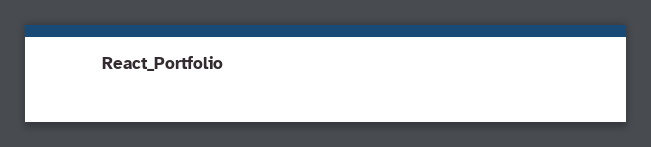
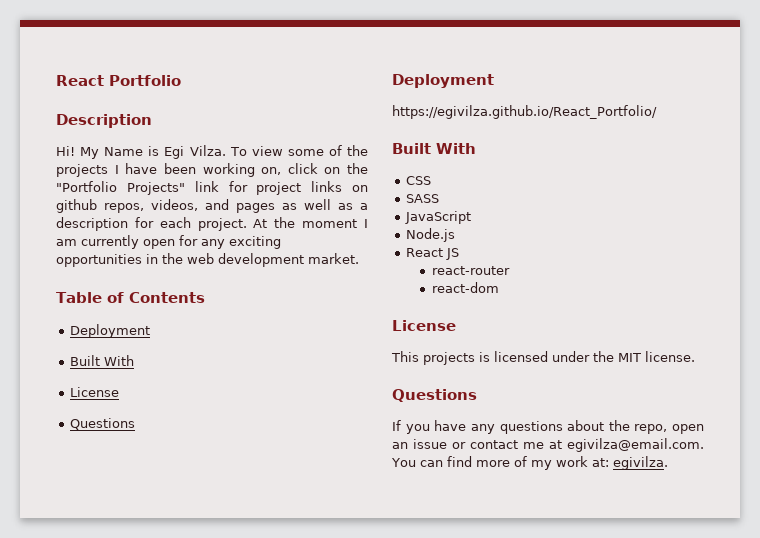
[102,56,223,71] React_Portfolio -> [56,75,181,86] [56,114,152,128] [56,145,368,159] [56,163,368,177] [56,181,368,195] [56,199,368,213] [56,217,368,231] [56,235,281,249] [56,253,359,267] [56,292,205,303] [70,324,151,338] [70,355,135,366] [70,387,120,397] [70,418,136,430] [392,74,494,88] [392,105,657,119] [392,143,476,154] [406,176,432,185] [406,194,440,203] [405,211,472,224] [406,228,456,242] [406,248,460,260] [431,266,510,275] [431,282,499,293] [392,320,456,331] [391,351,695,365] [392,389,477,402] [392,420,704,434] [392,438,704,452] [391,456,668,470] React Portfolio // Description // Hi! My Name is Egi Vilza. To view some of the projects I have been working on, click on the "Portfolio Projects" link for project links on github repos, videos, and pages as well as a description for each project. At the moment I am currently open for any exciting opportunities in the web development market. // Table of Contents // Deployment // Built With // License // Questions // Deployment // https://egivilza.github.io/React_Portfolio/ // Built With // CSS // SASS // JavaScript // Node.js // React JS // react-router // react-dom // License // This projects is licensed under the MIT license. // Questions // If you have any questions about the repo, open an issue or contact me at egivilza@email.com. You can find more of my work at: egivilza.

